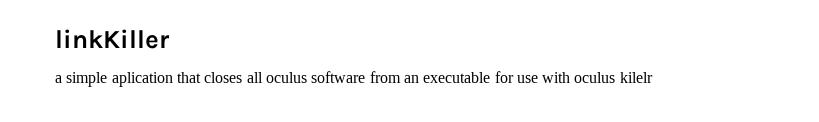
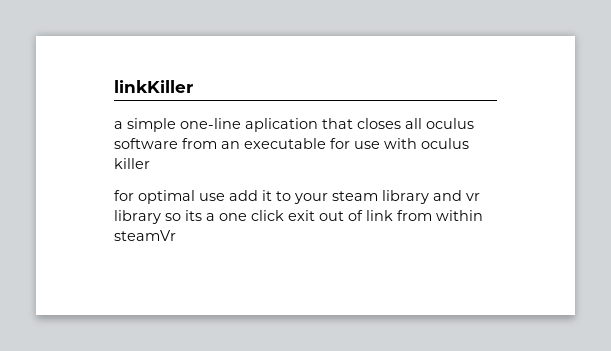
(108, 79) none -> [180,118,241,129] one-line
[619,72,653,83] kilelr -> [114,158,150,169] [114,190,480,204] [114,210,483,224] [114,230,176,241] killer // for optimal use add it to your steam library and vr library so its a one click exit out of link from within steamVr

